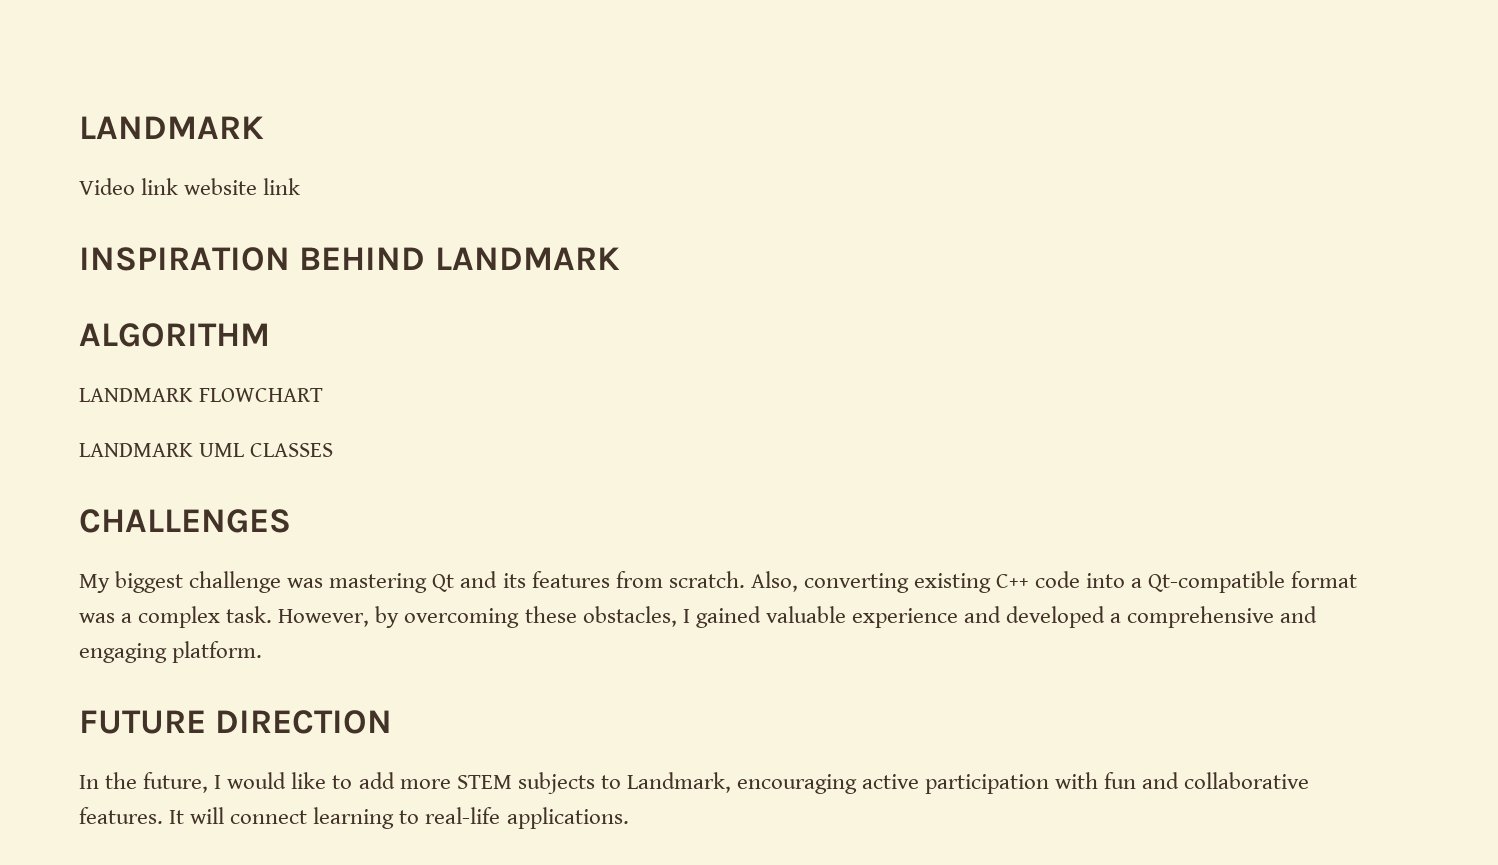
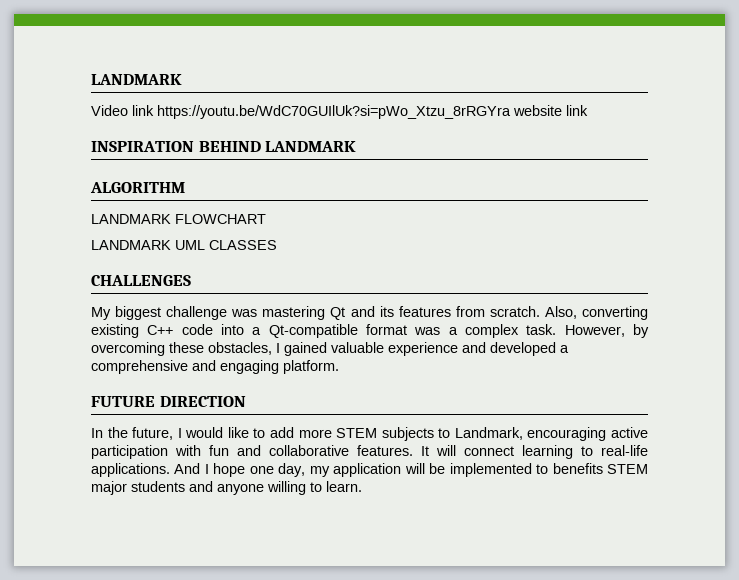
(179, 186) none -> [157,105,511,119] https://youtu.be/WdC70GUIlUk?si=pWo_Xtzu_8rRGYra
(629, 818) none -> [174,463,648,477] [91,481,362,495] And I hope one day, my application will be implemented to benefits STEM major students and anyone willing to learn.

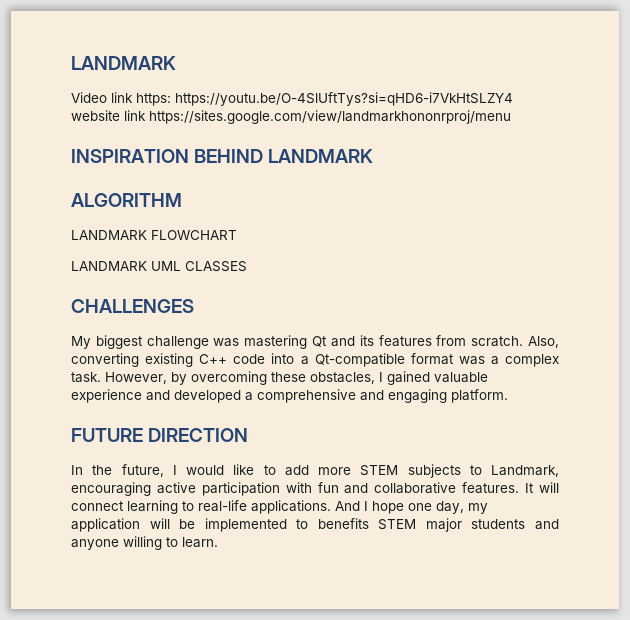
[157,105,511,119] https://youtu.be/WdC70GUIlUk?si=pWo_Xtzu_8rRGYra -> [136,92,513,106] https: https://youtu.be/O-4SlUftTys?si=qHD6-i7VkHtSLZY4
(588, 110) none -> [149,110,511,124] https://sites.google.com/view/landmarkhononrproj/menu

